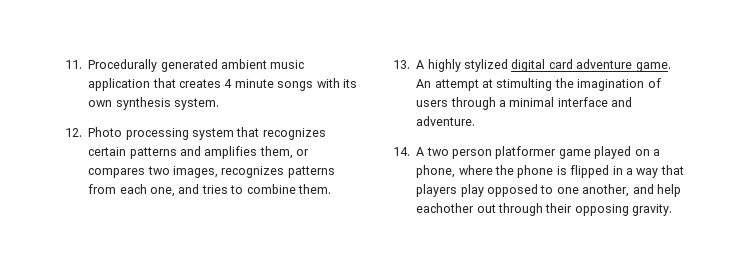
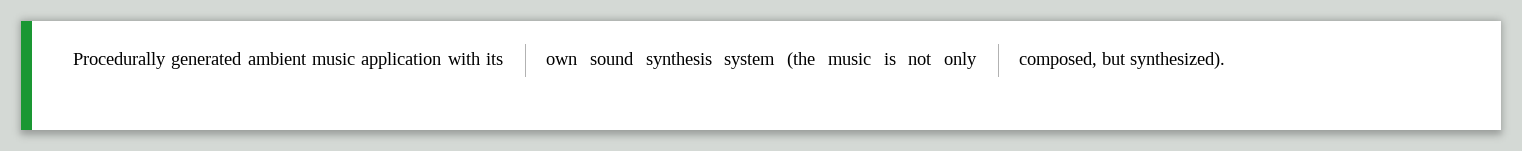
[65,60,82,69] 11. -> (73, 60) none
[152,78,357,91] [88,97,219,110] [65,127,326,140] [88,146,310,159] [88,166,335,178] [88,184,331,197] [393,59,671,72] [416,78,661,91] [416,97,633,110] [416,116,476,126] [393,146,660,159] [416,165,684,178] [416,184,681,197] [416,203,673,216] that creates 4 minute songs with its own synthesis system. // 12. Photo processing system that recognizes certain patterns and amplifies them, or compares two images, recognizes patterns from each one, and tries to combine them. // 13. A highly stylized digital card adventure game. An attempt at stimulting the imagination of users through a minimal interface and adventure. // 14. A two person platformer game played on a phone, where the phone is flipped in a way that players play opposed to one another, and help eachother out through their opposing gravity. -> [447,52,1225,69] with its own sound synthesis system (the music is not only composed, but synthesized).

